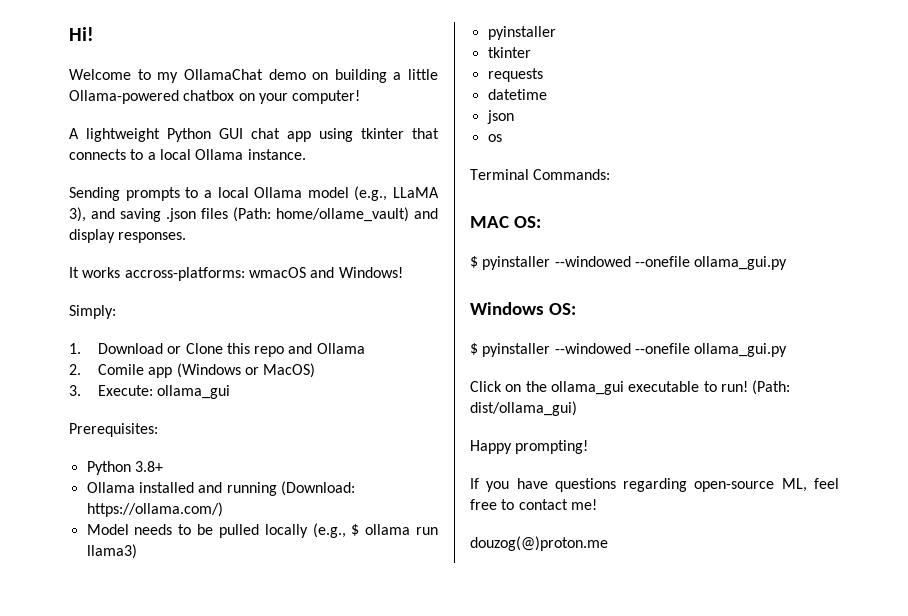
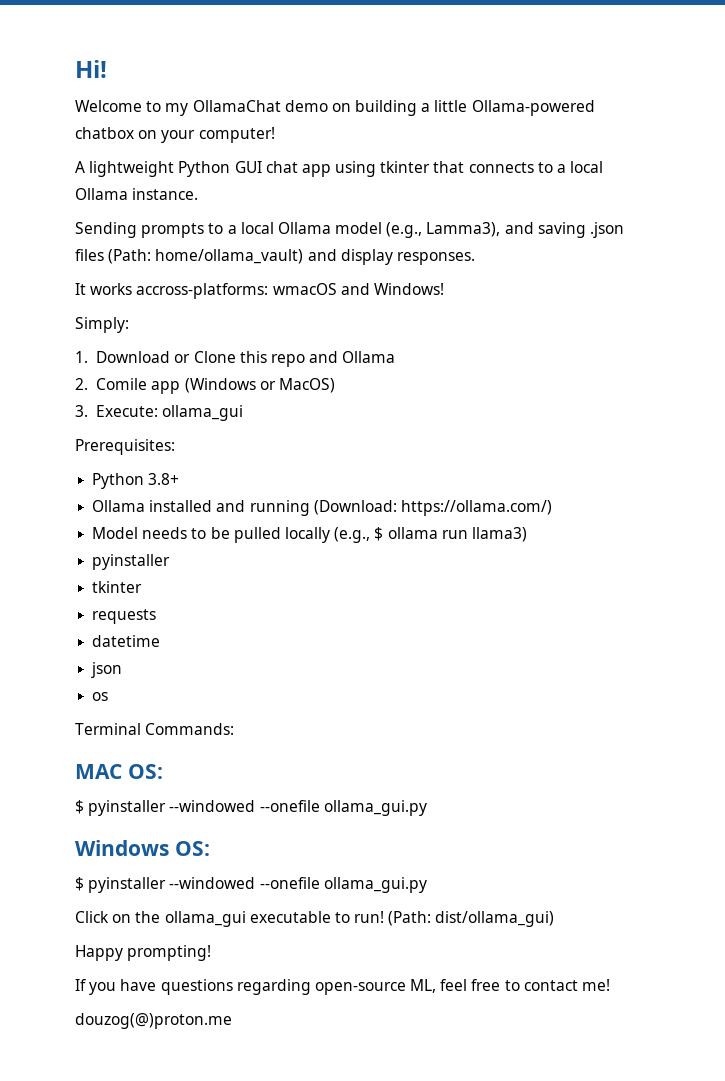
[393,187,439,198] [69,207,86,222] LLaMA 3), -> [426,222,501,237] Lamma3),
[276,207,409,222] home/ollame_vault) -> [155,249,304,264] home/ollama_vault)

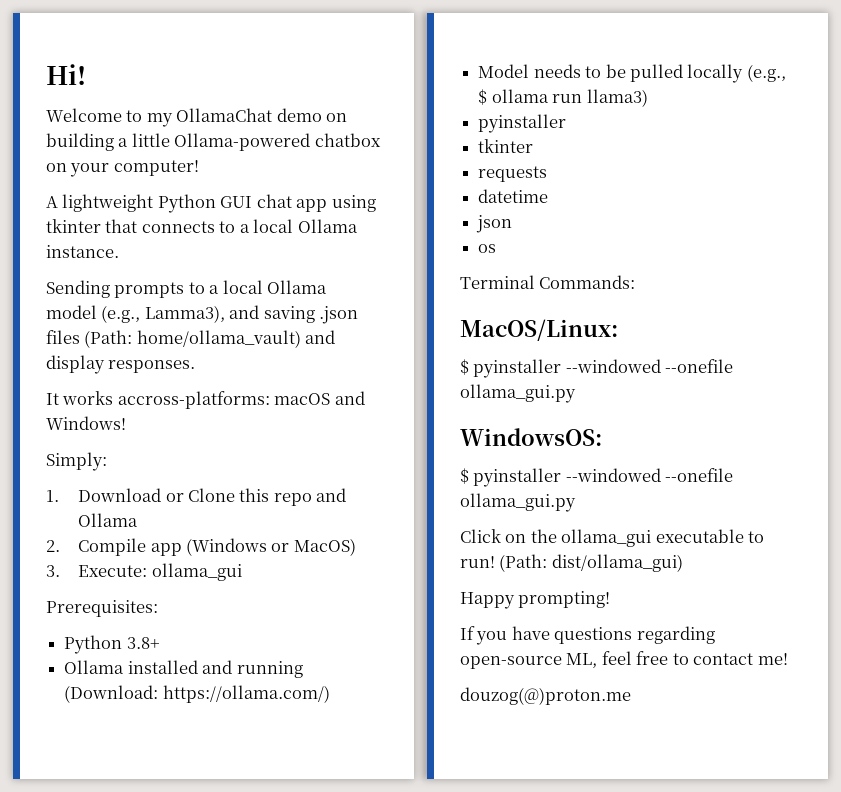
[272,283,337,295] wmacOS -> [274,393,331,405] macOS
[96,378,148,390] Comile -> [78,538,147,556] Compile
[75,764,163,779] [75,800,427,816] [75,840,210,856] MAC OS: // $ pyinstaller --windowed --onefile ollama_gui.py // Windows OS: -> [460,319,618,341] [460,359,734,378] [460,384,576,403] [460,428,602,446] MacOS/Linux: // $ pyinstaller --windowed --onefile ollama_gui.py // WindowsOS:

